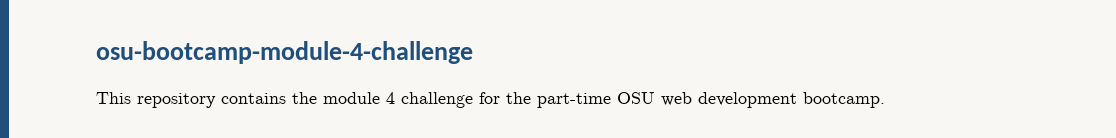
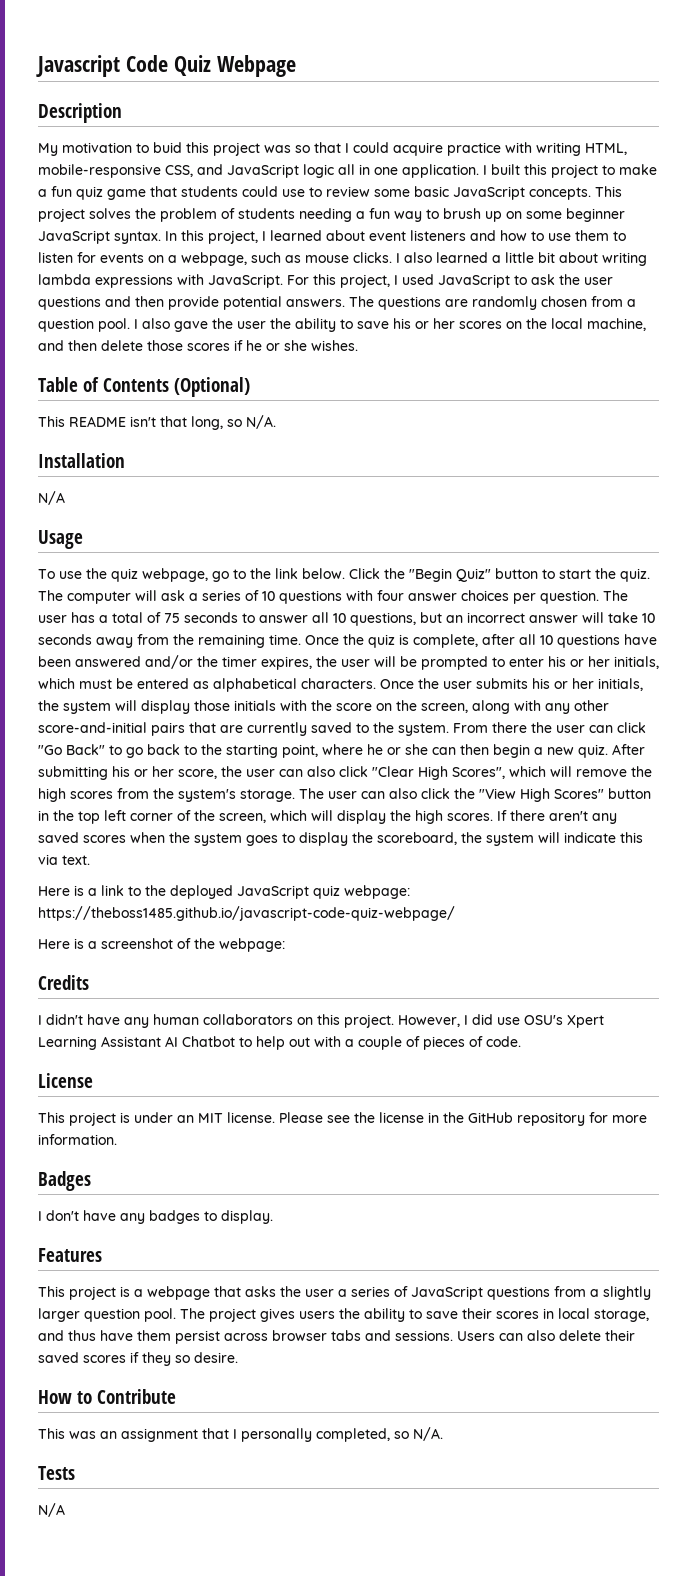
[96,41,473,64] [96,92,885,108] osu-bootcamp-module-4-challenge // This repository contains the module 4 challenge for the part-time OSU web development bootcamp. -> [36,55,296,77] [38,103,122,123] [38,142,627,156] [38,164,657,178] [38,186,622,200] [38,208,625,222] [38,230,626,244] [38,252,647,266] [38,274,613,288] [38,296,636,310] [38,318,646,332] [38,340,358,351] [38,377,251,397] [38,415,276,430] [38,453,125,468] [38,491,65,505] [38,530,83,549] [38,568,650,582] [38,590,628,604] [38,612,655,626] [38,634,657,648] [38,655,659,670] [38,678,643,692] [38,700,609,714] [38,722,646,736] [38,744,645,758] [38,766,652,780] [38,788,651,802] [38,810,617,824] [38,832,643,846] [38,854,90,865] [38,885,410,899] [38,906,455,921] [38,938,285,952] [38,975,89,990] [38,1014,604,1028] [38,1036,521,1050] [38,1073,93,1088] [38,1112,647,1126] [38,1134,117,1145] [38,1171,91,1191] [38,1210,273,1224] [38,1248,102,1262] [38,1286,651,1300] [38,1308,649,1322] [38,1330,635,1344] [38,1352,238,1366] [38,1389,177,1404] [38,1427,443,1442] [38,1466,75,1480] [38,1503,65,1517] Javascript Code Quiz Webpage // Description // My motivation to buid this project was so that I could acquire practice with writing HTML, mobile-responsive CSS, and JavaScript logic all in one application. I built this project to make a fun quiz game that students could use to review some basic JavaScript concepts. This project solves the problem of students needing a fun way to brush up on some beginner JavaScript syntax. In this project, I learned about event listeners and how to use them to listen for events on a webpage, such as mouse clicks. I also learned a little bit about writing lambda expressions with JavaScript. For this project, I used JavaScript to ask the user questions and then provide potential answers. The questions are randomly chosen from a question pool. I also gave the user the ability to save his or her scores on the local machine, and then delete those scores if he or she wishes. // Table of Contents (Optional) // This README isn't that long, so N/A. // Installation // N/A // Usage // To use the quiz webpage, go to the link below. Click the "Begin Quiz" button to start the quiz. The computer will ask a series of 10 questions with four answer choices per question. The user has a total of 75 seconds to answer all 10 questions, but an incorrect answer will take 10 seconds away from the remaining time. Once the quiz is complete, after all 10 questions have been answered and/or the timer expires, the user will be prompted to enter his or her initials, which must be entered as alphabetical characters. Once the user submits his or her initials, the system will display those initials with the score on the screen, along with any other score-and-initial pairs that are currently saved to the system. From there the user can click "Go Back" to go back to the starting point, where he or she can then begin a new quiz. After submitting his or her score, the user can also click "Clear High Scores", which will remove the high scores from the system's storage. The user can also click the "View High Scores" button in the top left corner of the screen, which will display the high scores. If there aren't any saved scores when the system goes to display the scoreboard, the system will indicate this via text. // Here is a link to the deployed JavaScript quiz webpage: https://theboss1485.github.io/javascript-code-quiz-webpage/ // Here is a screenshot of the webpage: // Credits // I didn't have any human collaborators on this project. However, I did use OSU's Xpert Learning Assistant AI Chatbot to help out with a couple of pieces of code. // License // This project is under an MIT license. Please see the license in the GitHub repository for more information. // Badges // I don't have any badges to display. // Features // This project is a webpage that asks the user a series of JavaScript questions from a slightly larger question pool. The project gives users the ability to save their scores in local storage, and thus have them persist across browser tabs and sessions. Users can also delete their saved scores if they so desire. // How to Contribute // This was an assignment that I personally completed, so N/A. // Tests // N/A

